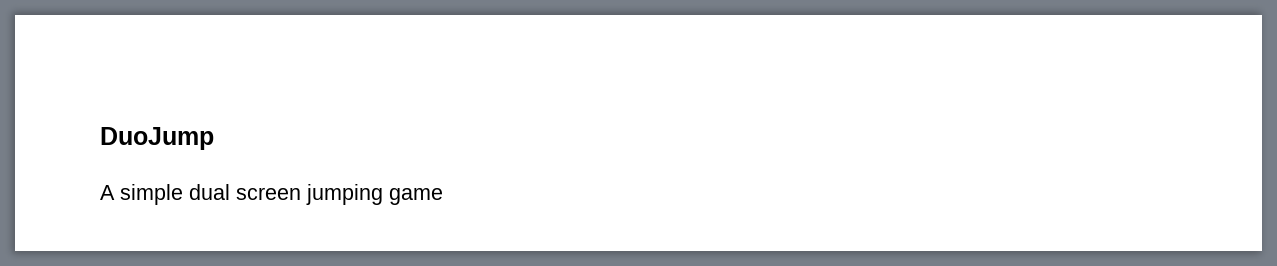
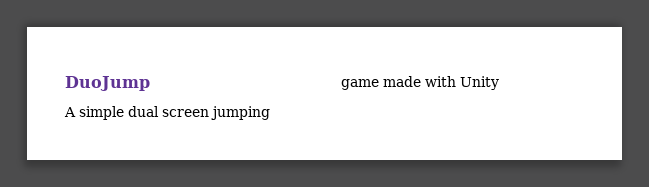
(443, 196) none -> [383,76,499,90] made with Unity

